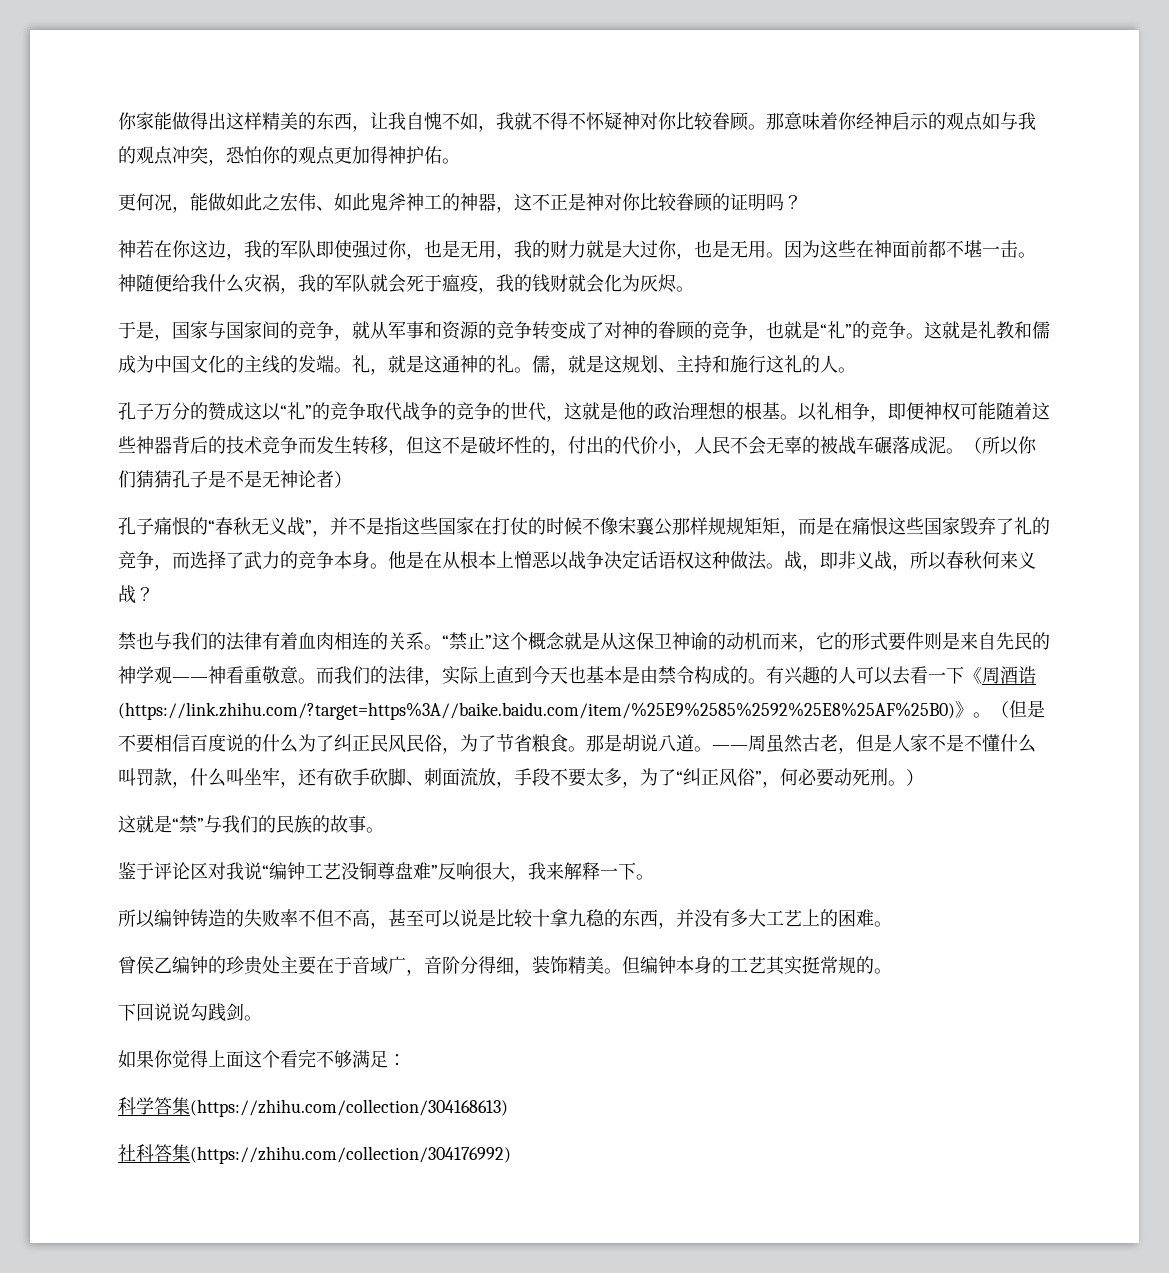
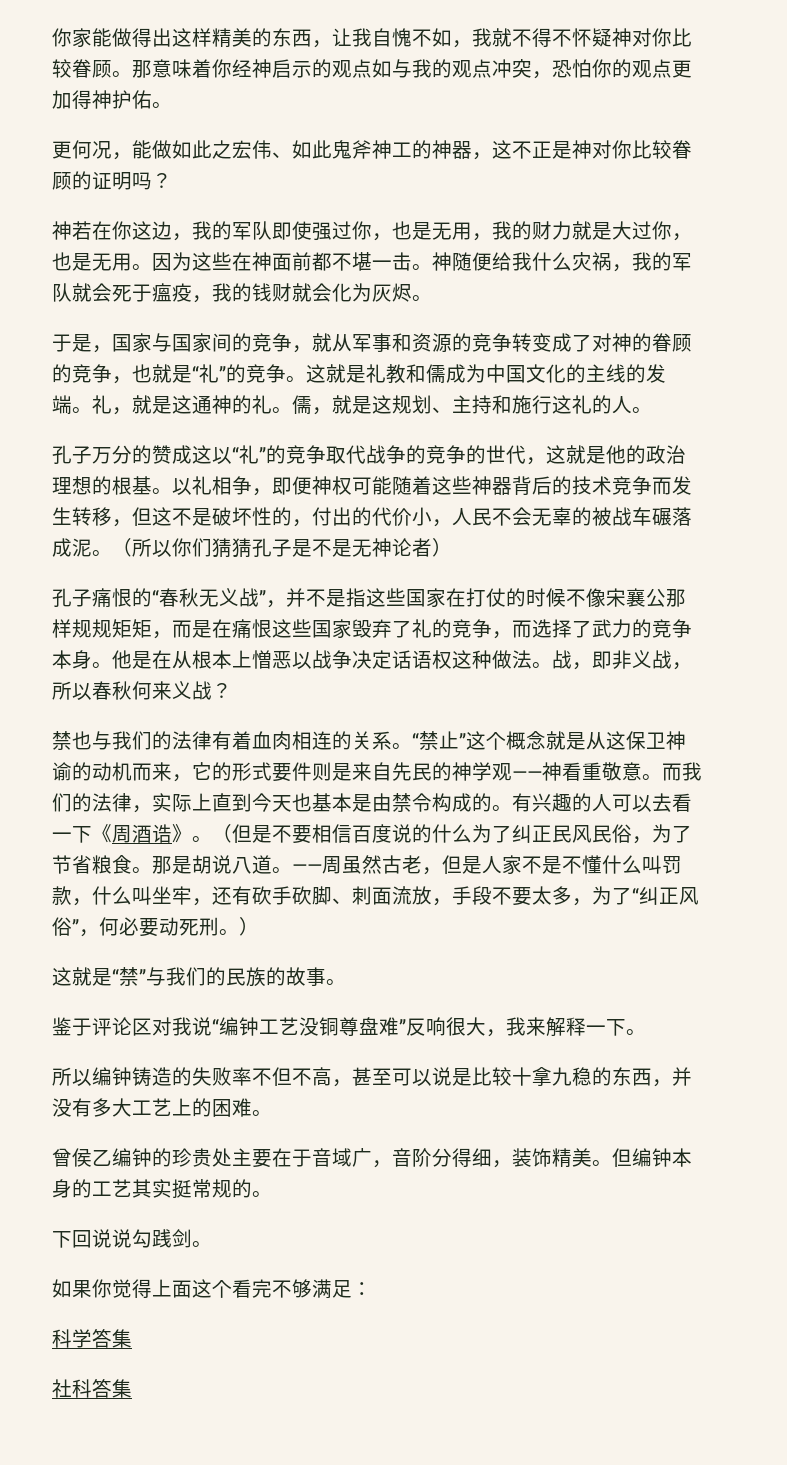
[118,702,955,720] (https://link.zhihu.com/?target=https%3A//baike.baidu.com/item/%25E9%2585%2592%25E8%25AF%25B0) -> (172, 833) none
[190,1099,508,1117] (https://zhihu.com/collection/304168613) -> (132, 1338) none
[190,1146,511,1164] (https://zhihu.com/collection/304176992) -> (132, 1388) none

